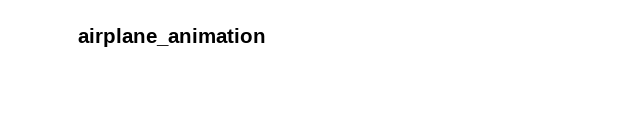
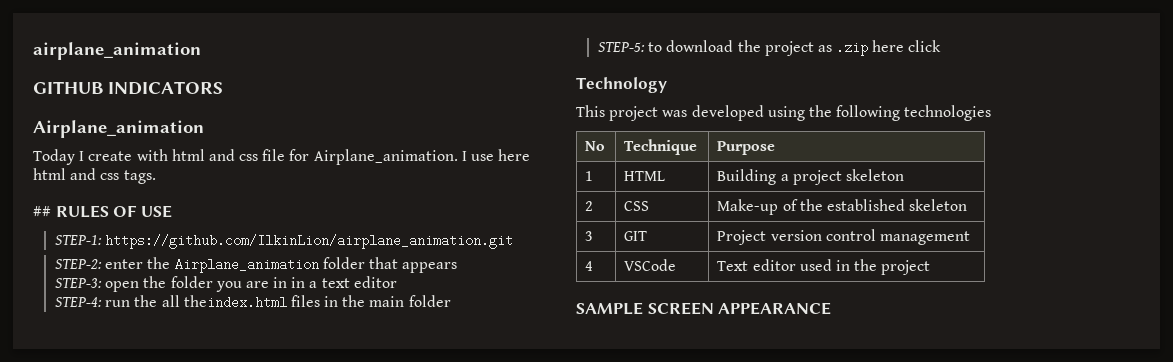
(266, 37) none -> [33,81,223,95] [33,120,204,138] [33,149,531,165] [33,168,156,184] [33,205,172,218] [54,234,514,249] [54,257,458,273] [54,276,397,292] [54,295,451,309] [597,40,942,56] [576,77,667,93] [576,105,992,121] [585,141,606,151] [624,139,698,155] [717,141,776,155] [585,171,594,181] [624,171,666,181] [717,169,904,185] [585,201,594,211] [624,201,650,211] [717,199,968,215] [585,231,594,241] [624,231,648,241] [717,229,970,245] [585,261,594,271] [624,259,677,271] [717,259,931,275] [576,302,832,315] // GITHUB INDICATORS // Airplane_animation // Today I create with html and css file for Airplane_animation. I use here html and css tags. // ## RULES OF USE // STEP-1: https://github.com/IlkinLion/airplane_animation.git // STEP-2: enter the Airplane_animation folder that appears // STEP-3: open the folder you are in in a text editor // STEP-4: run the all theindex.html files in the main folder // STEP-5: to download the project as .zip here click // Technology // This project was developed using the following technologies // No | Technique | Purpose // 1 | HTML | Building a project skeleton // 2 | CSS | Make-up of the established skeleton // 3 | GIT | Project version control management // 4 | VSCode | Text editor used in the project // SAMPLE SCREEN APPEARANCE

